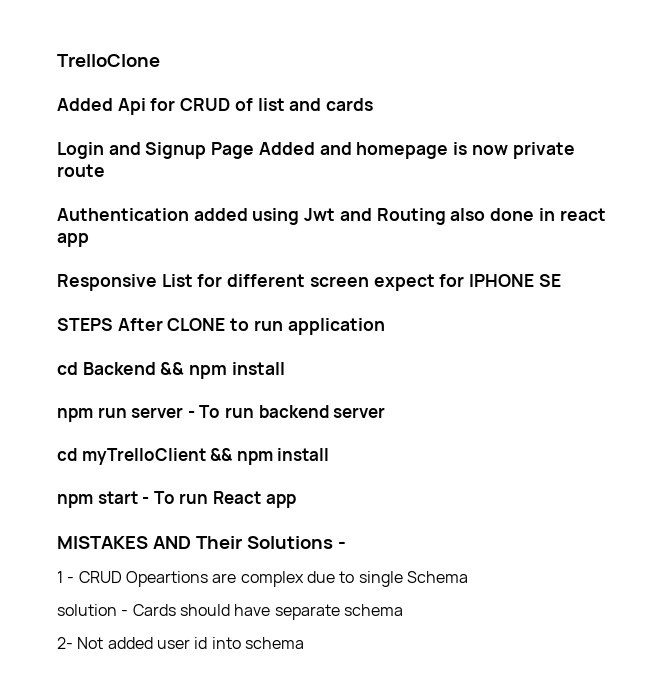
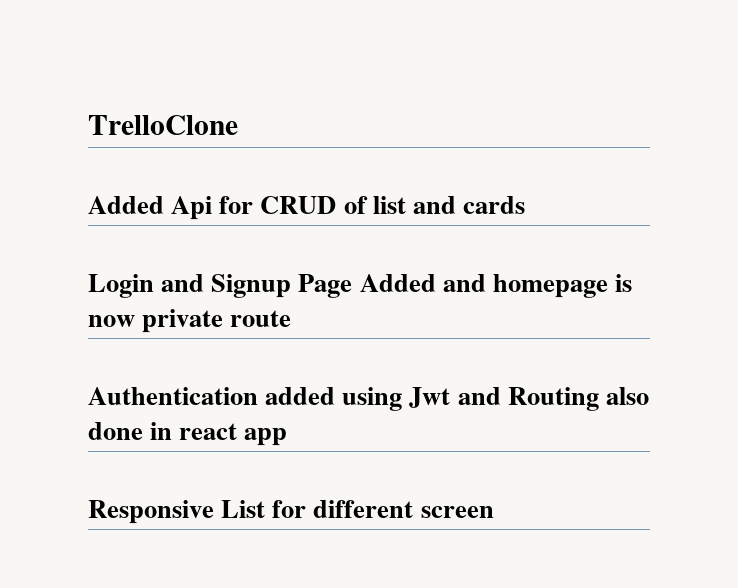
[373,274,561,291] [57,318,385,335] [57,362,285,379] [57,405,386,422] [57,448,330,465] [57,491,296,508] [57,536,346,549] [57,571,468,587] [57,604,403,620] [57,637,304,649] expect for IPHONE SE // STEPS After CLONE to run application // cd Backend && npm install // npm run server - To run backend server // cd myTrelloClient && npm install // npm start - To run React app // MISTAKES AND Their Solutions - // 1 - CRUD Opeartions are complex due to single Schema // solution - Cards should have separate schema // 2- Not added user id into schema -> (494, 512) none

